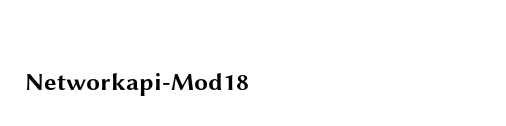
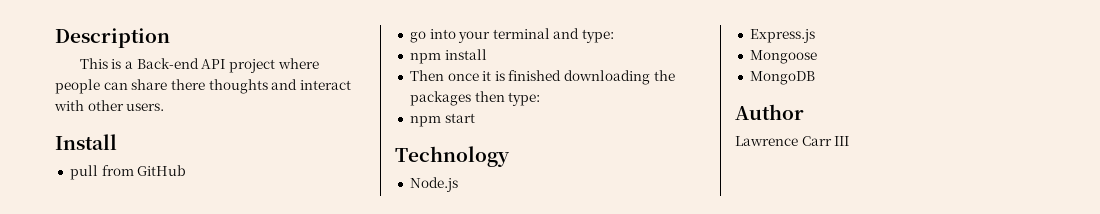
[25,73,249,96] Networkapi-Mod18 -> [55,28,170,48] [79,58,319,73] [55,79,351,94] [54,100,165,111] [55,134,117,150] [69,165,187,180] [409,28,615,43] [409,49,487,64] [409,70,675,85] [409,91,541,106] [409,113,475,127] [395,146,510,167] [409,177,458,192] [749,29,815,43] [749,50,817,64] [749,71,815,85] [735,104,804,120] [735,136,850,146] Description // This is a Back-end API project where people can share there thoughts and interact with other users. // Install // pull from GitHub // go into your terminal and type: // npm install // Then once it is finished downloading the packages then type: // npm start // Technology // Node.js // Express.js // Mongoose // MongoDB // Author // Lawrence Carr III

